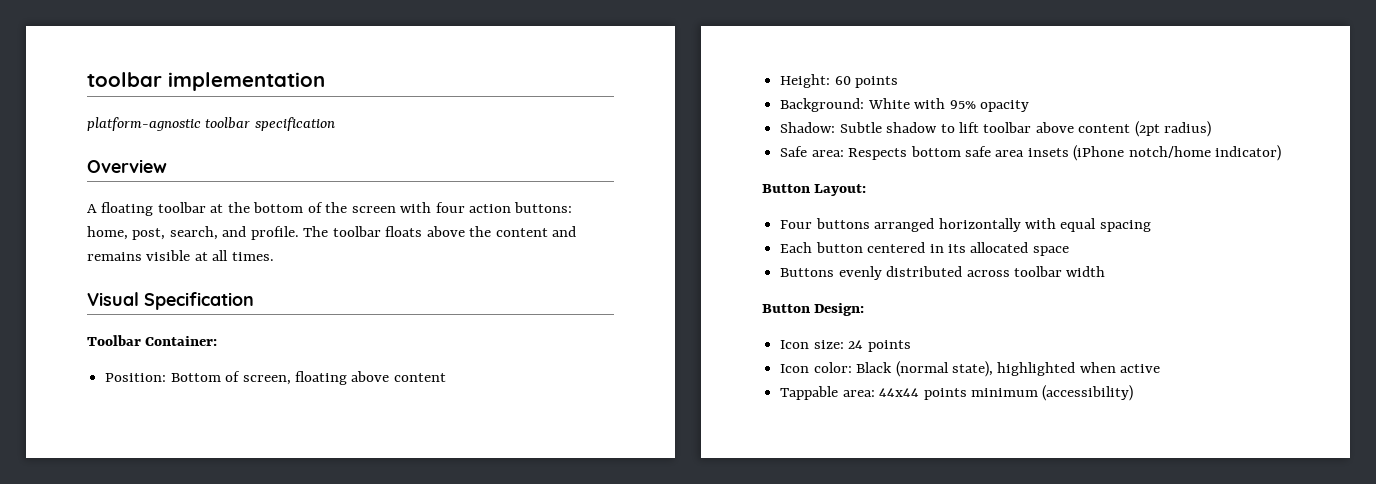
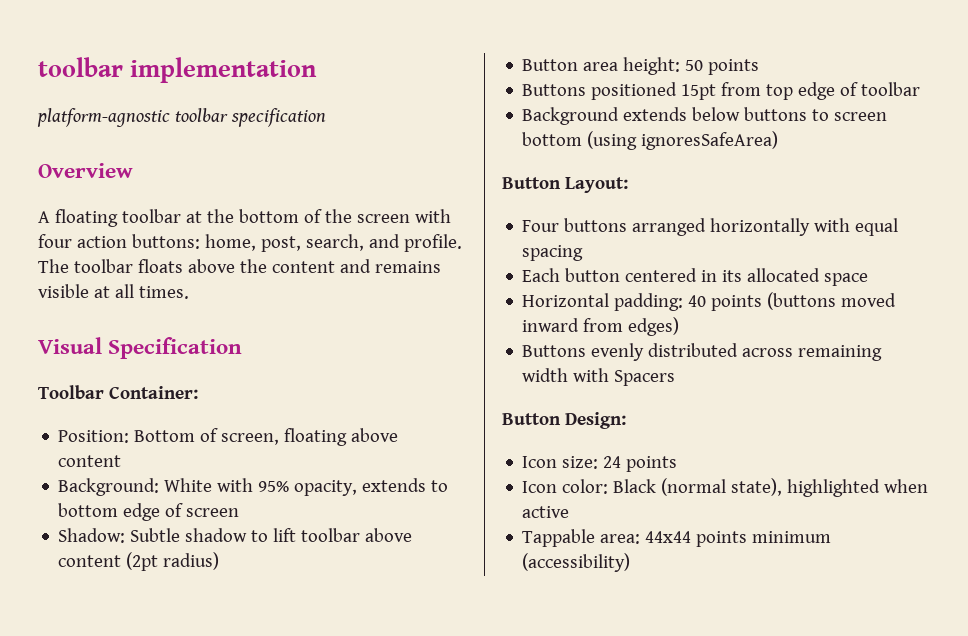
[780,74,899,88] // Height: 60 points -> (122, 461) none
[979,100,1029,112] opacity -> [294,478,449,496] [58,503,240,521] opacity, extends to bottom edge of screen
[780,145,1282,161] Safe area: Respects bottom safe area insets (iPhone notch/home indicator) -> [522,57,760,75] [522,82,921,100] [522,107,888,125] [522,131,779,150] Button area height: 50 points // Buttons positioned 15pt from top edge of toolbar // Background extends below buttons to screen bottom (using ignoresSafeArea)
(1069, 251) none -> [522,292,897,311] [522,317,680,336] // Horizontal padding: 40 points (buttons moved inward from edges)
[1013,266,1062,277] toolbar -> [798,345,883,361] remaining
(1106, 271) none -> [573,368,676,386] with Spacers

